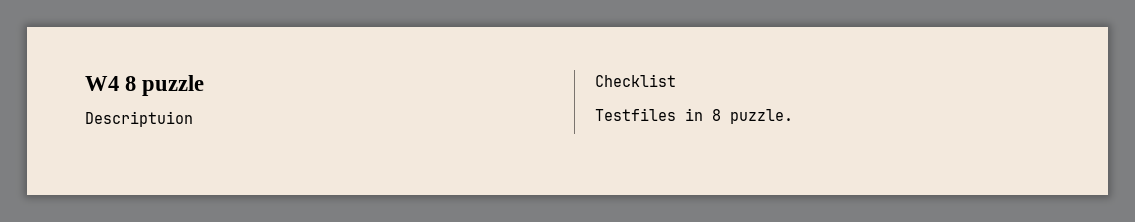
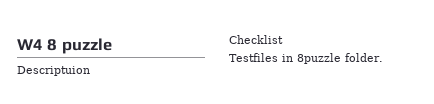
[712,109,793,124] 8 puzzle. -> [297,53,383,64] 8puzzle folder.

